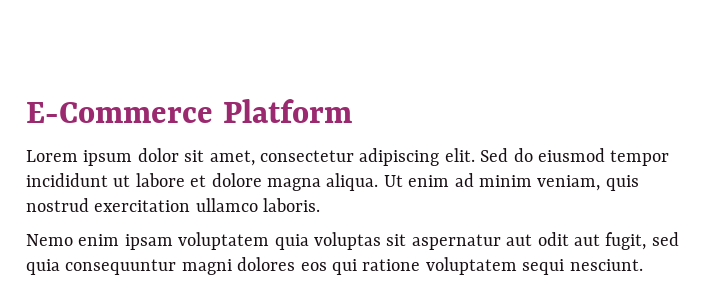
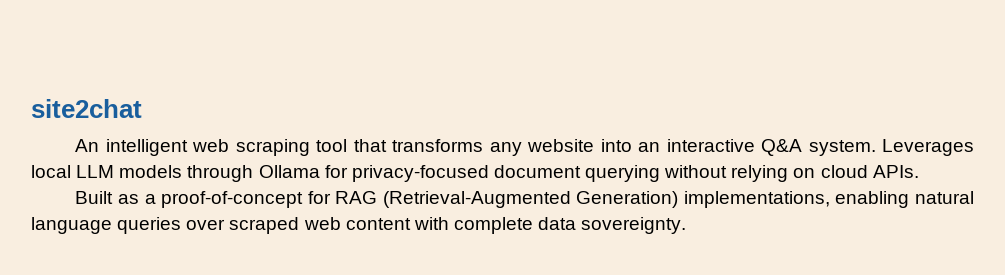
[26,99,352,123] [26,148,670,166] [26,173,639,191] [26,198,321,212] [26,232,679,250] [26,257,643,275] E-Commerce Platform // Lorem ipsum dolor sit amet, consectetur adipiscing elit. Sed do eiusmod tempor incididunt ut labore et dolore magna aliqua. Ut enim ad minim veniam, quis nostrud exercitation ullamco laboris. // Nemo enim ipsam voluptatem quia voluptas sit aspernatur aut odit aut fugit, sed quia consequuntur magni dolores eos qui ratione voluptatem sequi nesciunt. -> [31,99,142,118] [75,139,974,156] [31,165,919,182] [75,191,974,208] [31,217,687,234] site2chat // An intelligent web scraping tool that transforms any website into an interactive Q&A system. Leverages local LLM models through Ollama for privacy-focused document querying without relying on cloud APIs. // Built as a proof-of-concept for RAG (Retrieval-Augmented Generation) implementations, enabling natural language queries over scraped web content with complete data sovereignty.

